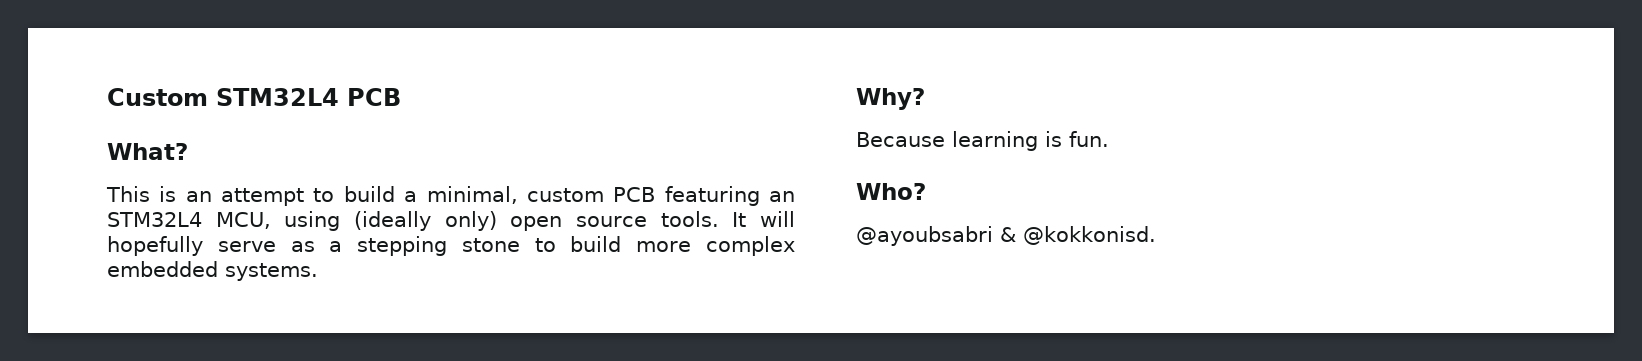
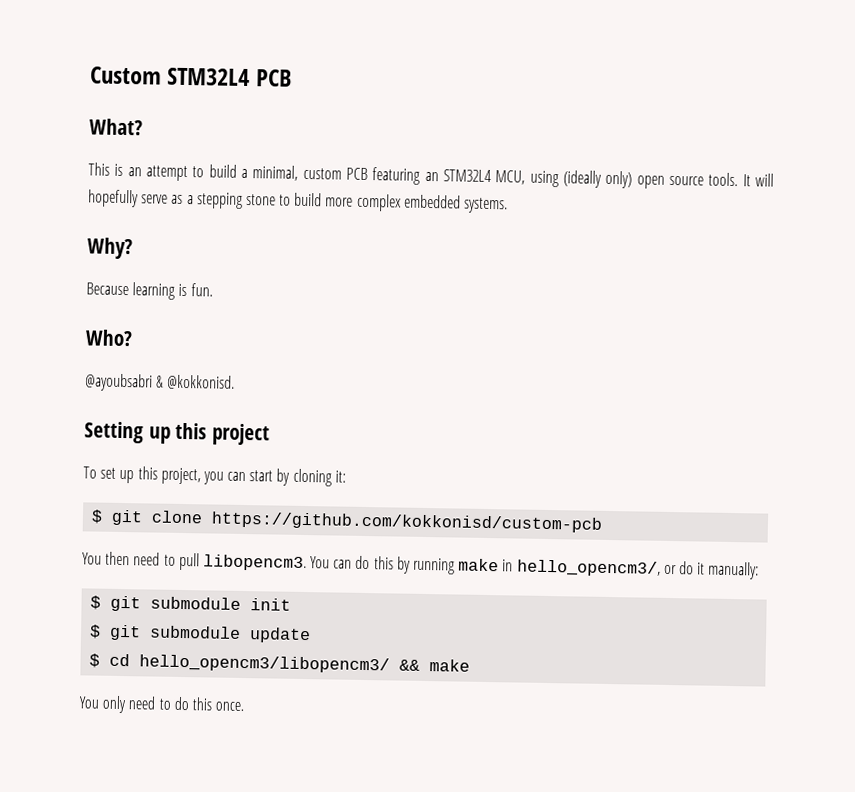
(1156, 235) none -> [84,421,271,446] [83,466,346,487] [91,509,604,533] [82,551,760,580] [90,595,292,612] [89,624,312,644] [89,653,471,674] [79,695,245,714] // Setting up this project // To set up this project, you can start by cloning it: // $ git clone https://github.com/kokkonisd/custom-pcb // You then need to pull libopencm3. You can do this by running make in hello_opencm3/, or do it manually: // $ git submodule init // $ git submodule update // $ cd hello_opencm3/libopencm3/ && make // You only need to do this once.

